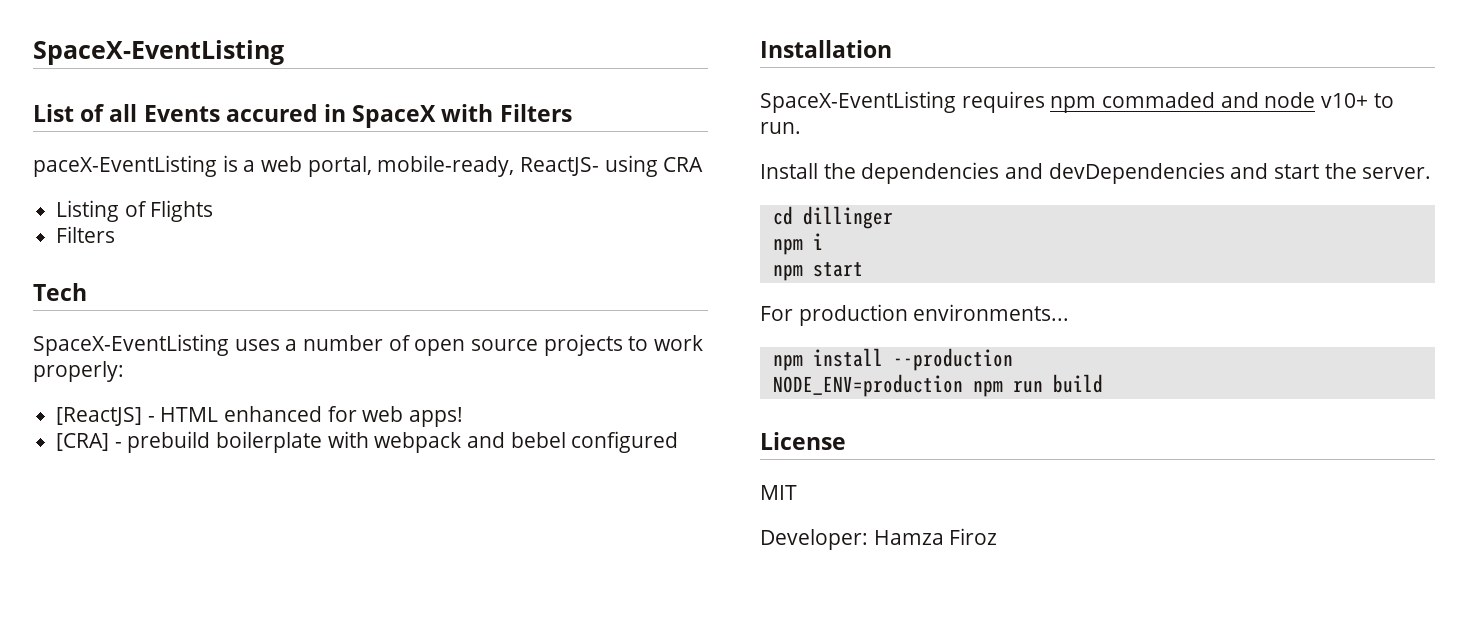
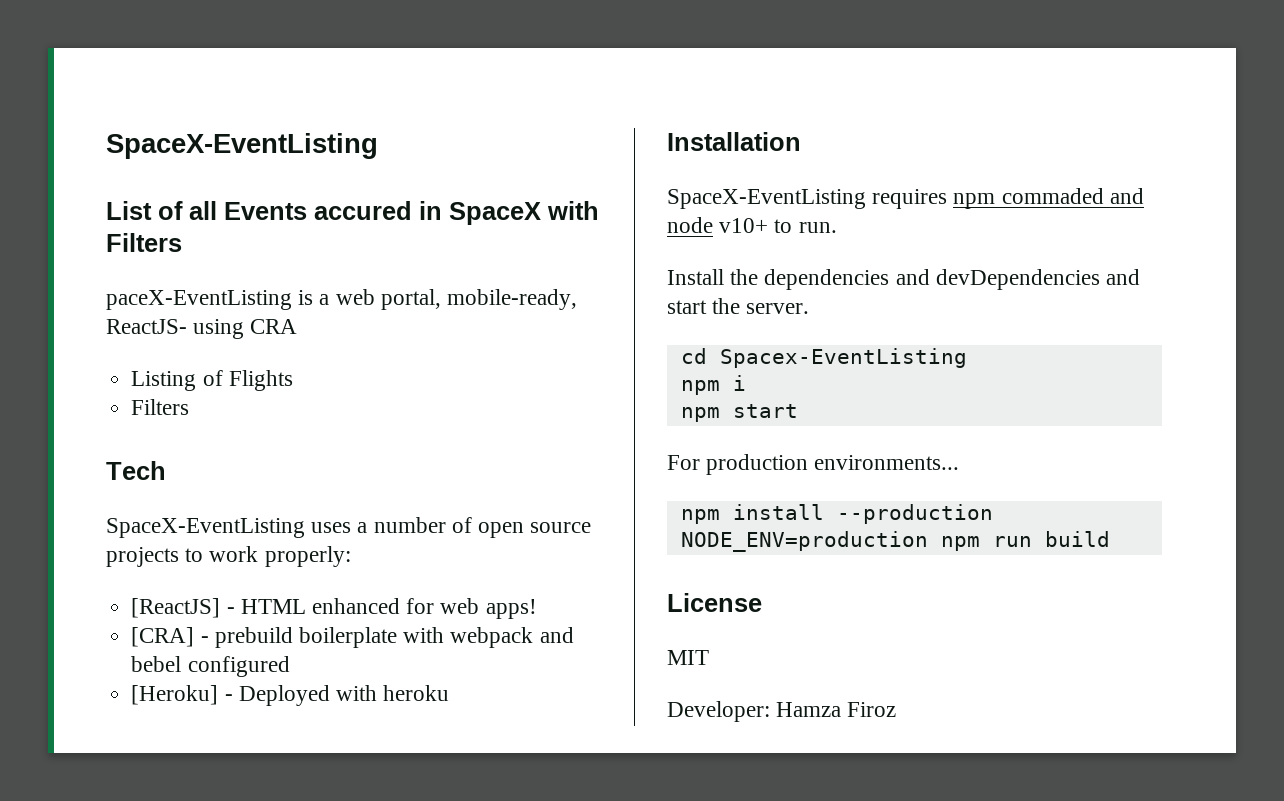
(679, 442) none -> [131,685,450,706] // [Heroku] - Deployed with heroku
[802,206,893,229] dillinger -> [719,348,967,368] Spacex-EventListing

